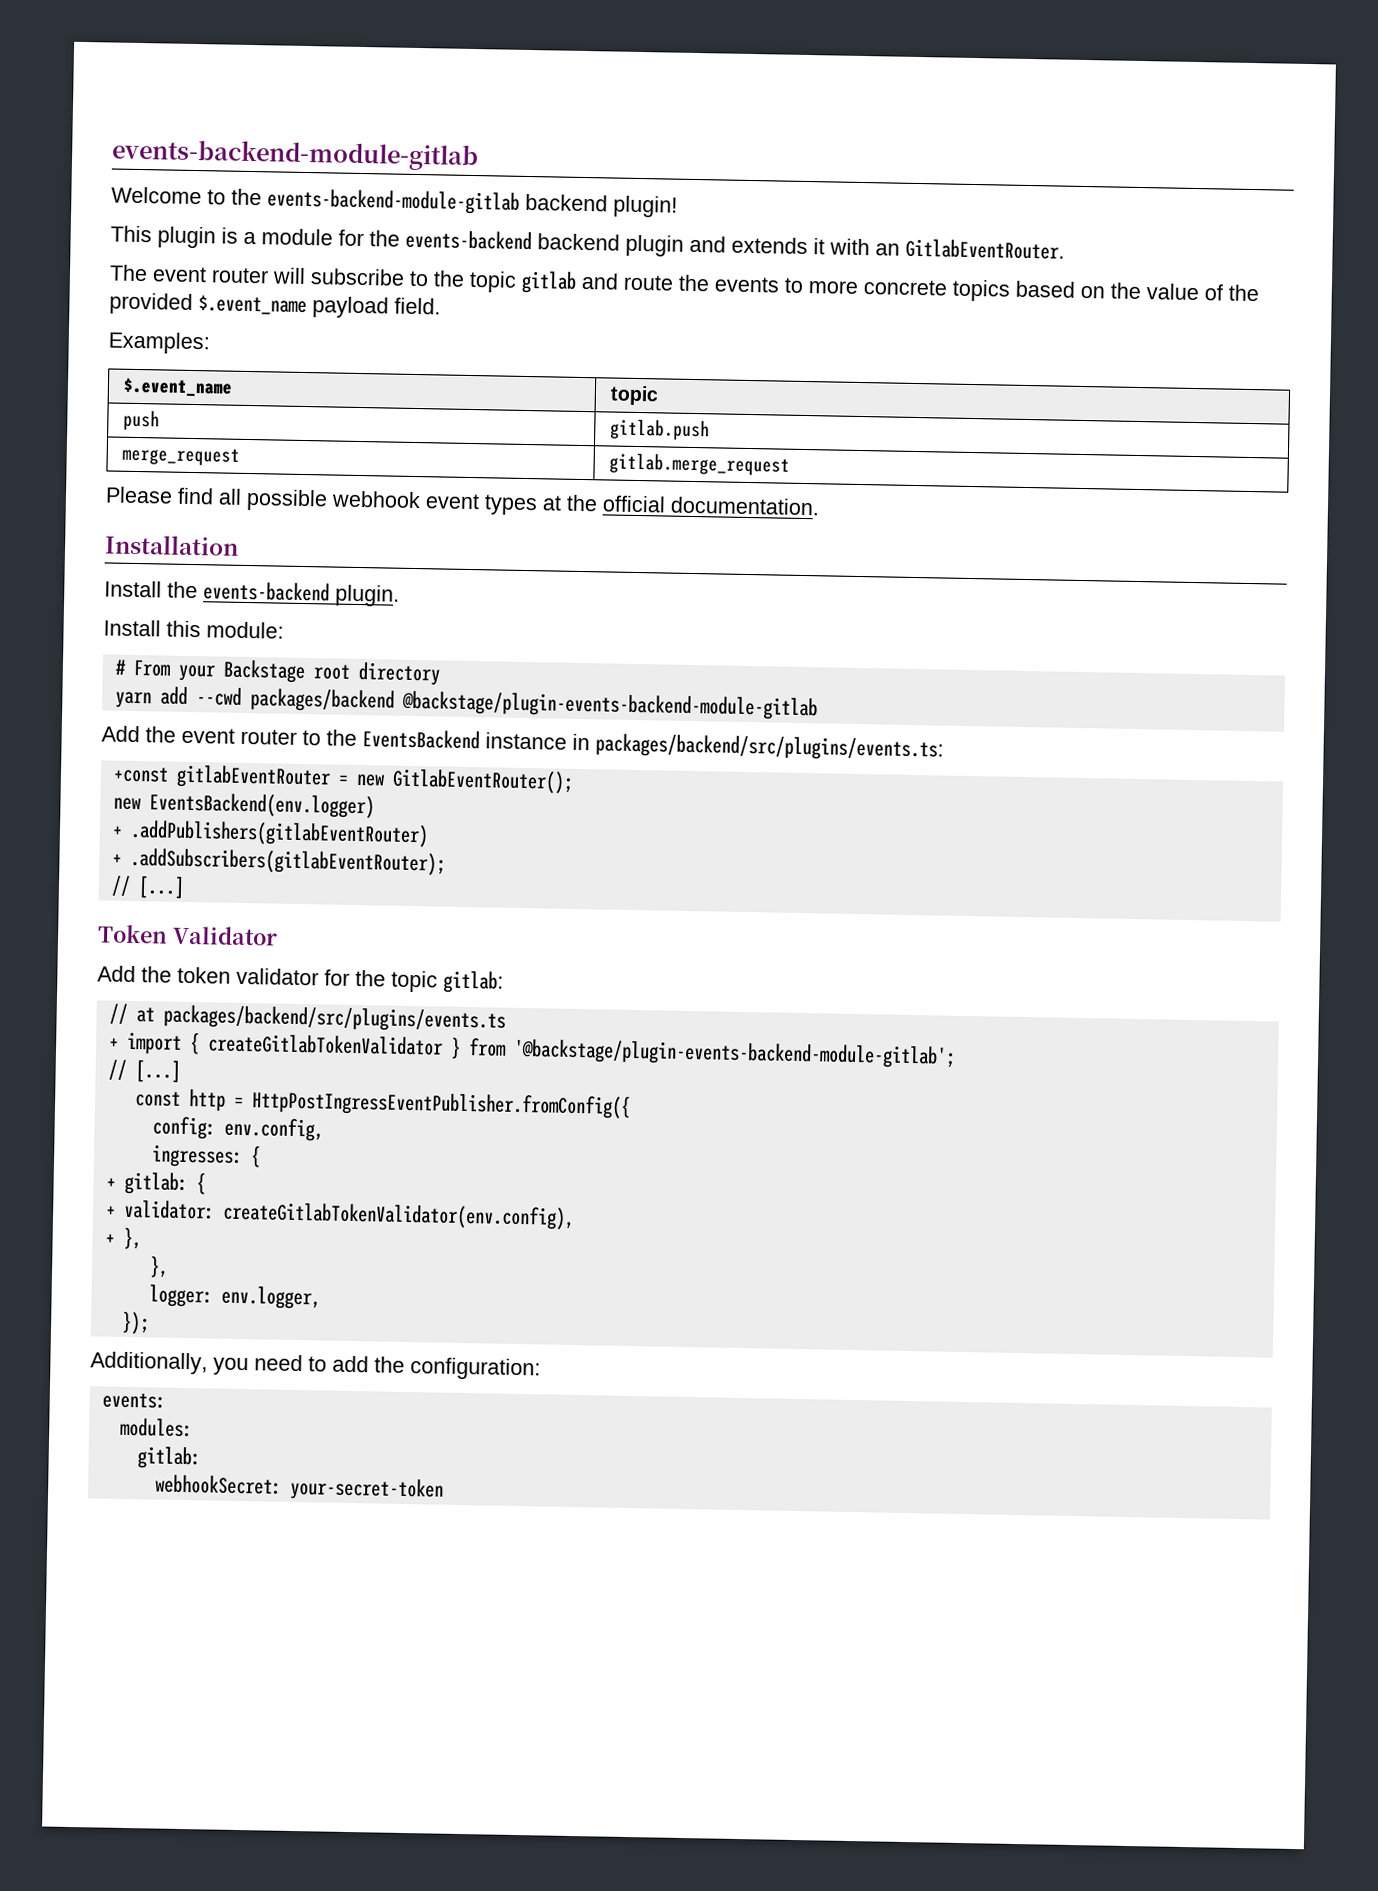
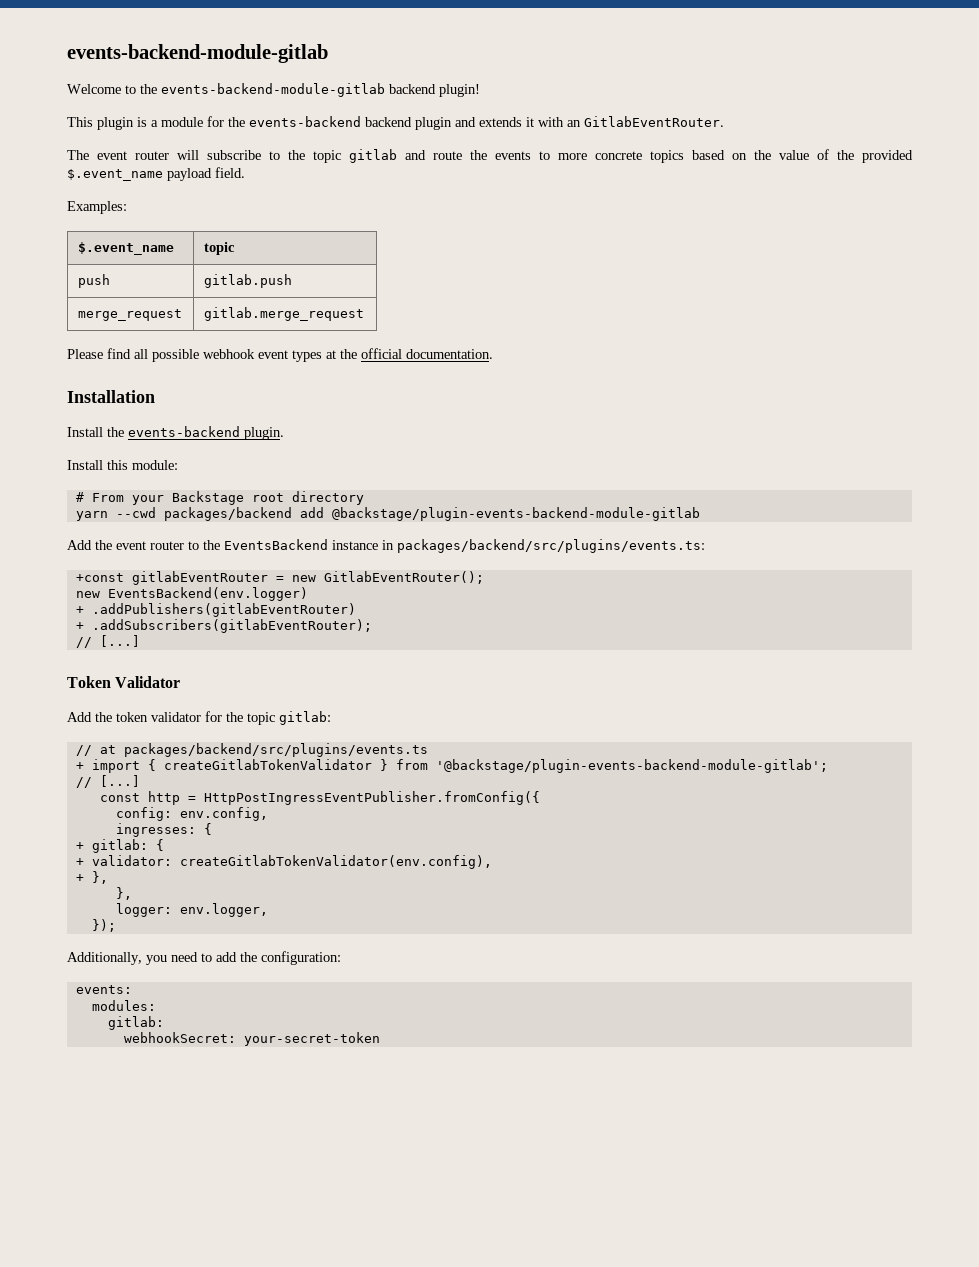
[159,686,188,705] add -> (108, 516) none
(395, 700) none -> [299,507,324,518] add

